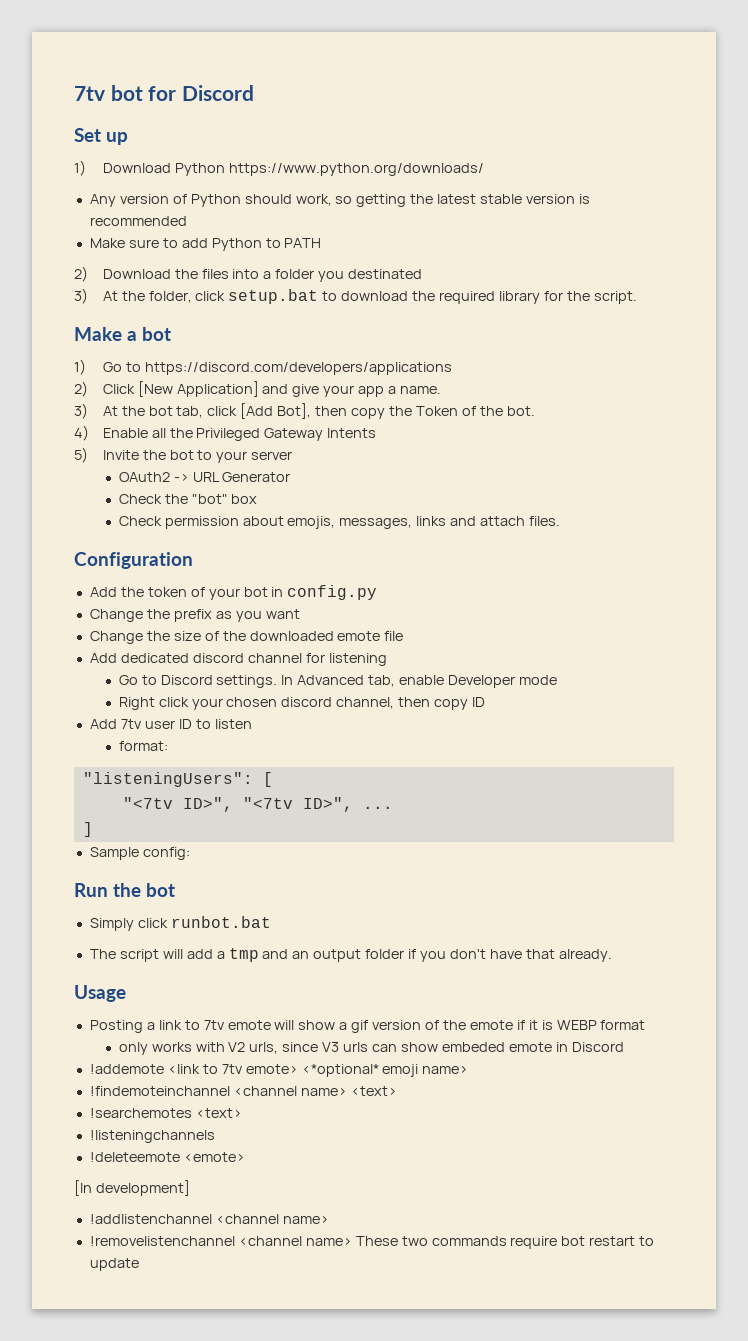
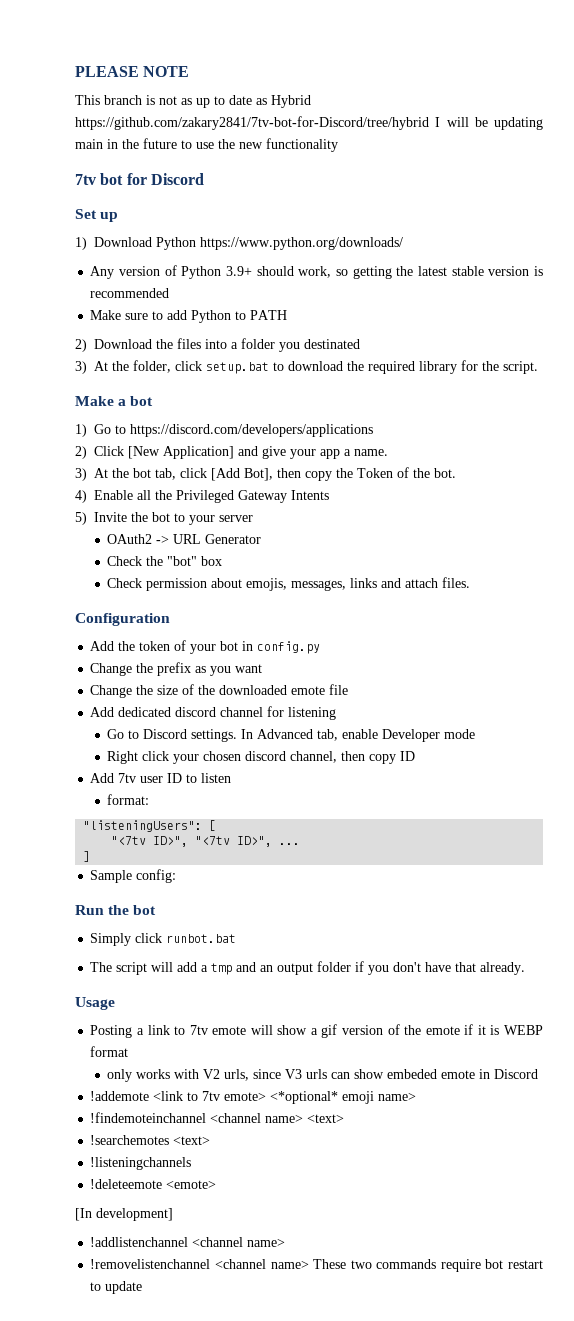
(74, 93) none -> [75,66,190,77] [75,95,311,108] [75,116,543,130] [75,138,338,152] PLEASE NOTE // This branch is not as up to date as Hybrid https://github.com/zakary2841/7tv-bot-for-Discord/tree/hybrid I will be updating main in the future to use the new functionality //
(241, 200) none -> [226,266,253,276] 3.9+

